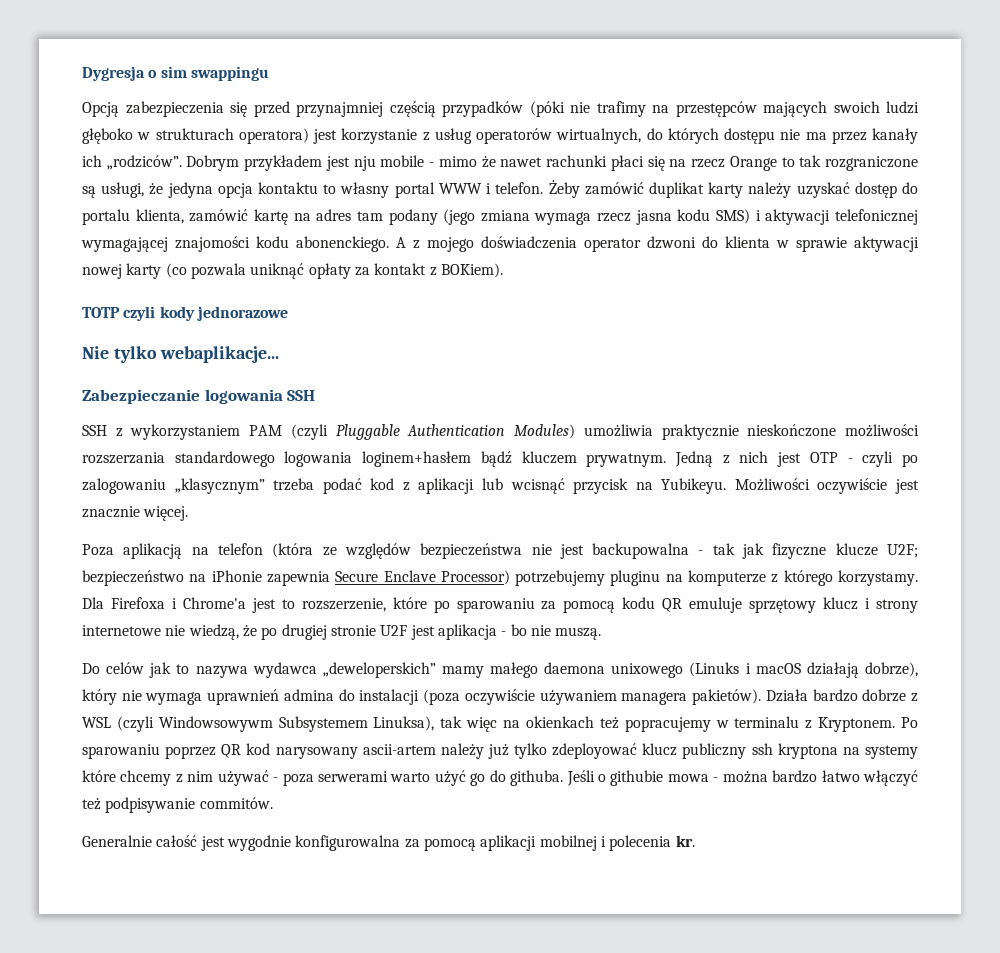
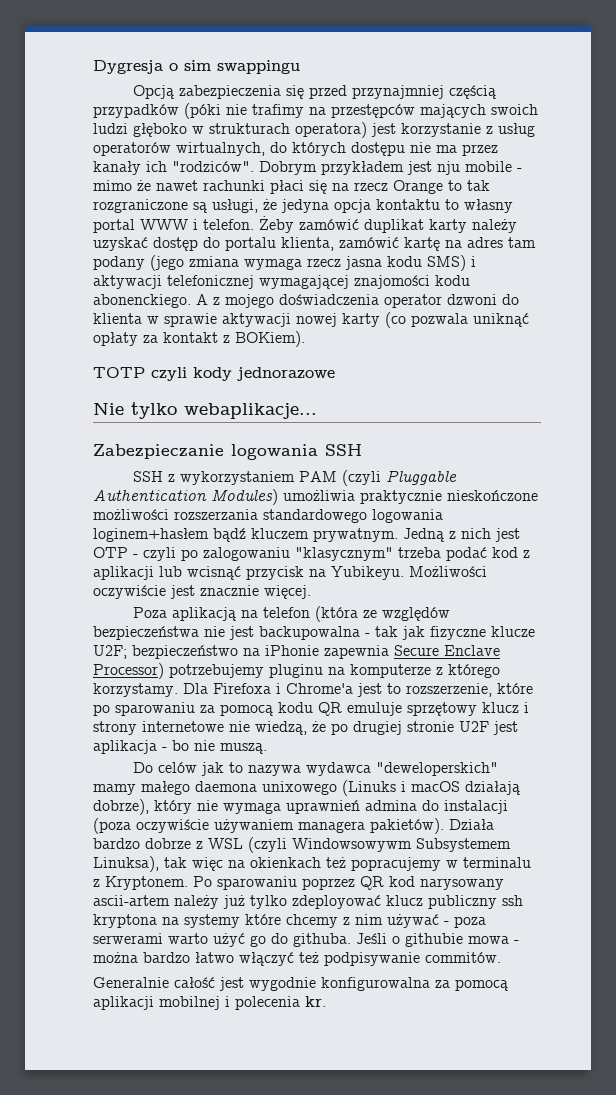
[106,155,182,170] „rodziców”. -> [172,161,254,172] "rodziców".
[174,478,265,494] „klasycznym” -> [295,547,393,561] "klasycznym"
[322,662,436,678] „deweloperskich” -> [375,762,498,776] "deweloperskich"

